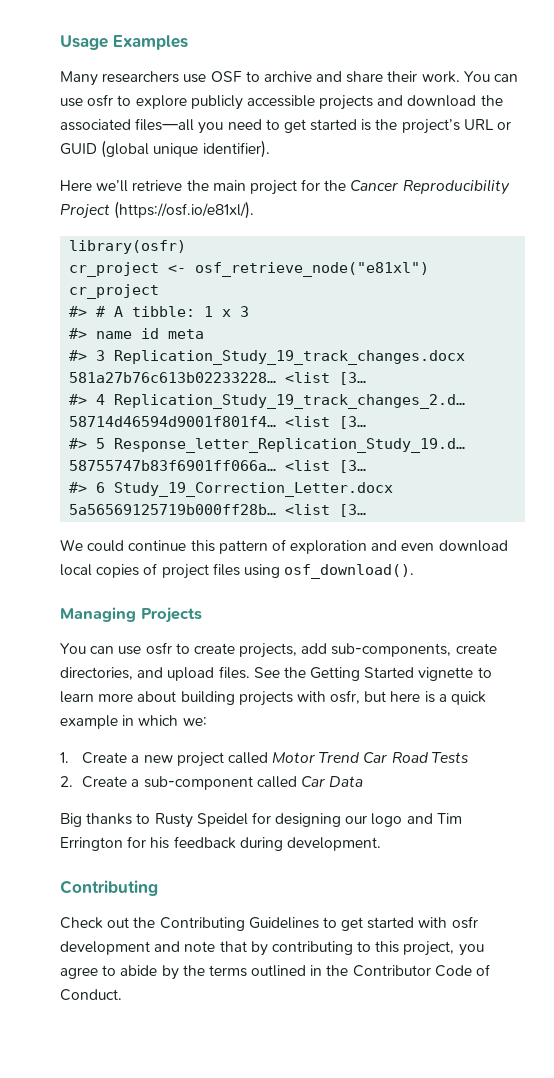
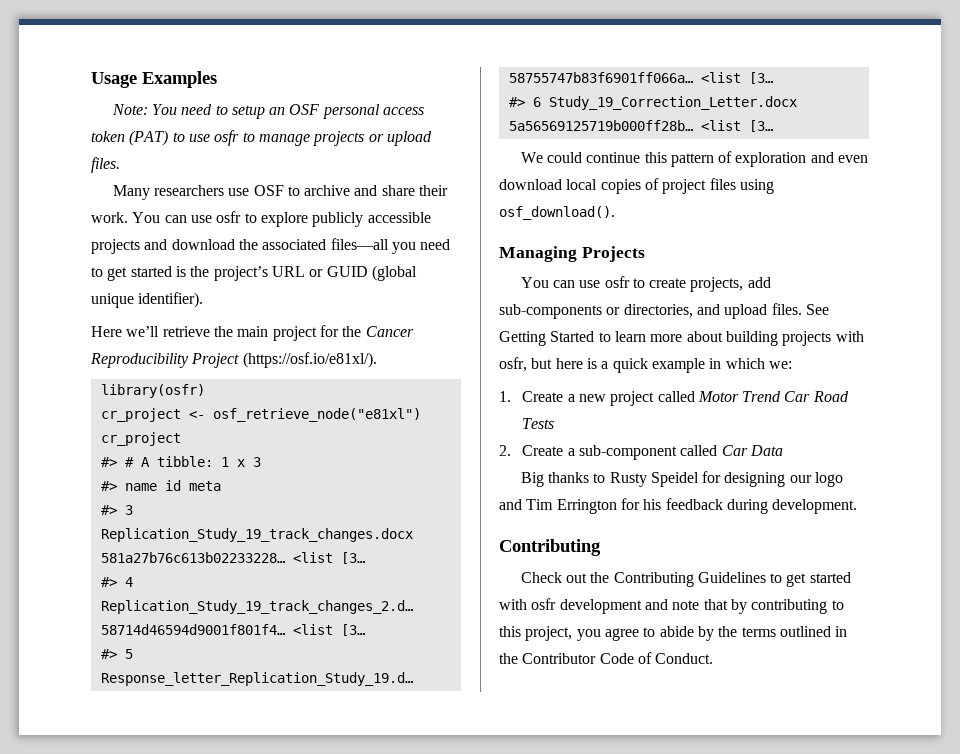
(188, 42) none -> [111,104,425,119] [91,130,432,146] [91,157,120,173] // Note: You need to setup an OSF personal access token (PAT) to use osfr to manage projects or upload files.
[331,643,497,657] sub-components, create -> [499,304,621,319] sub-components or
[283,667,306,678] the -> (829, 309) none
[418,667,474,681] vignette -> (595, 336) none

